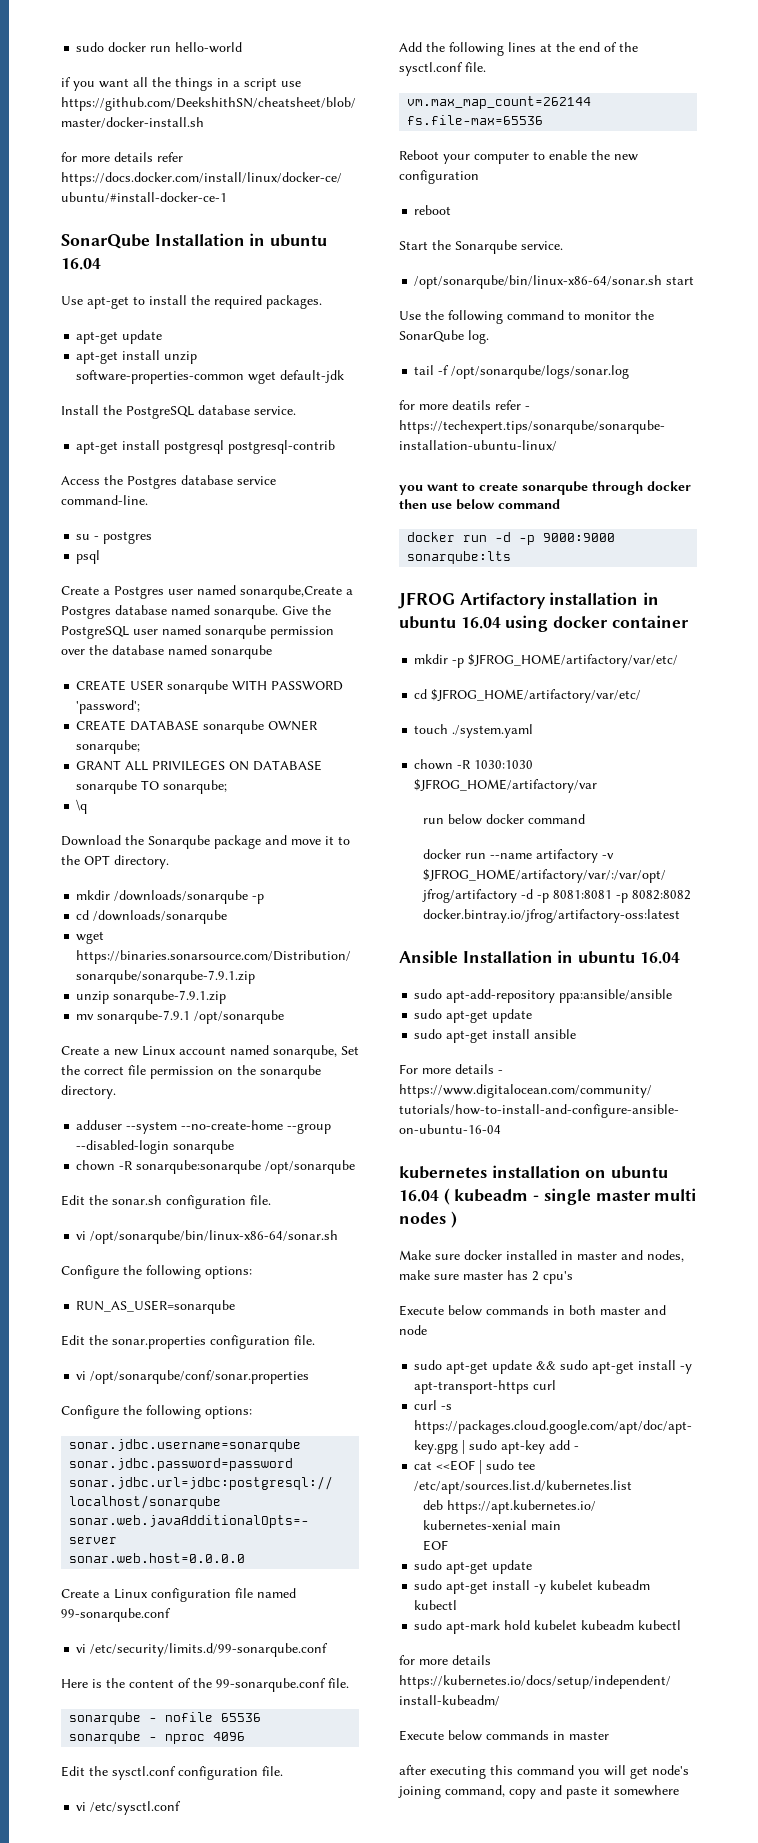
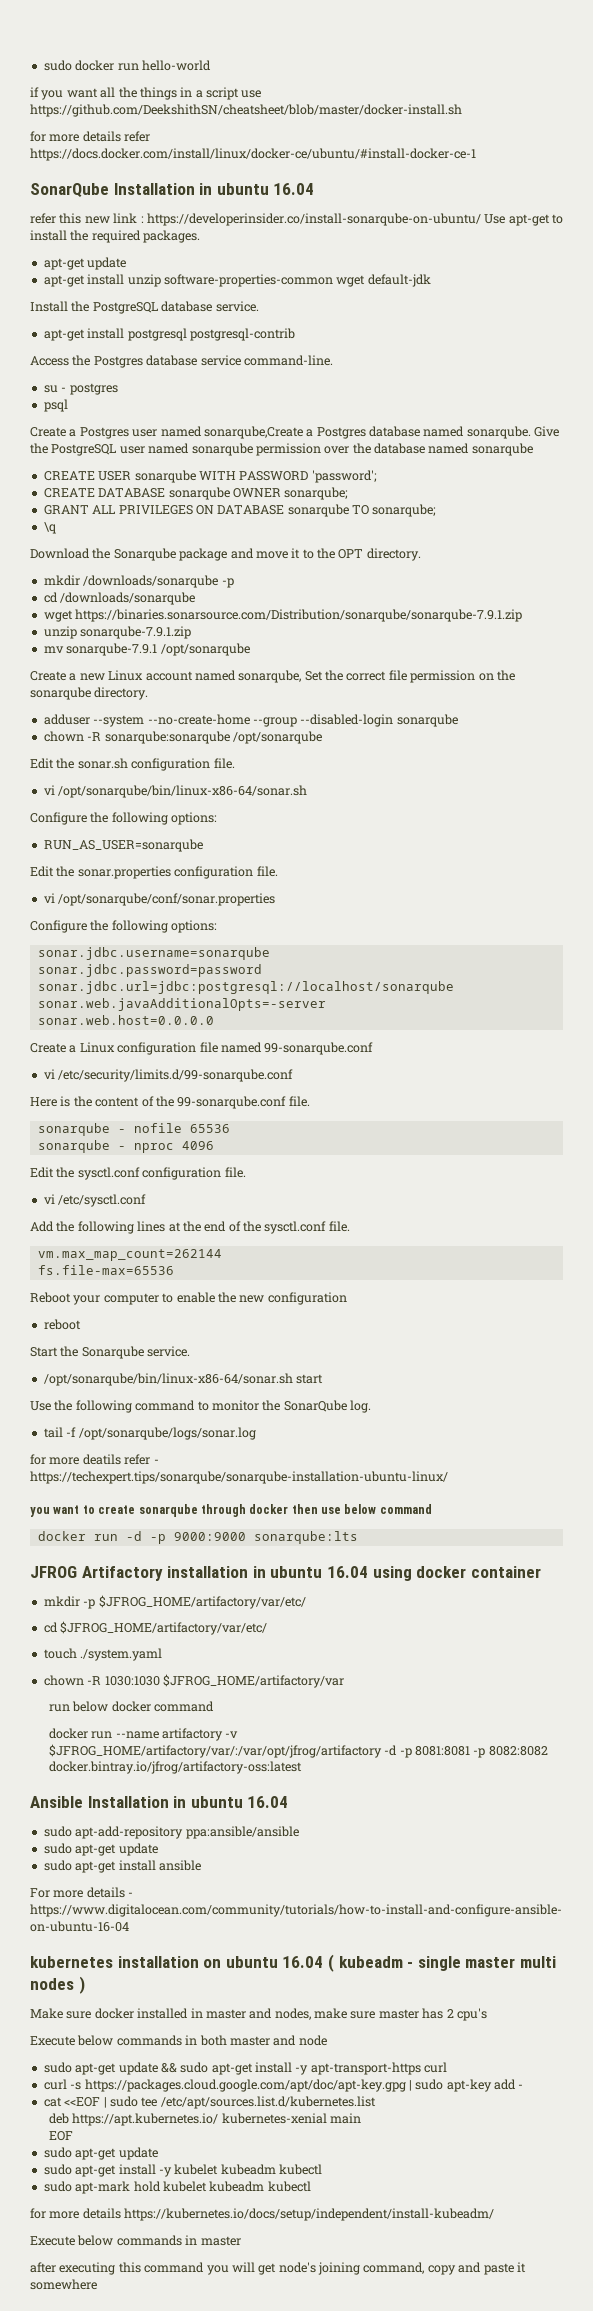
(101, 264) none -> [30,213,481,226] refer this new link : https://developerinsider.co/install-sonarqube-on-ubuntu/

